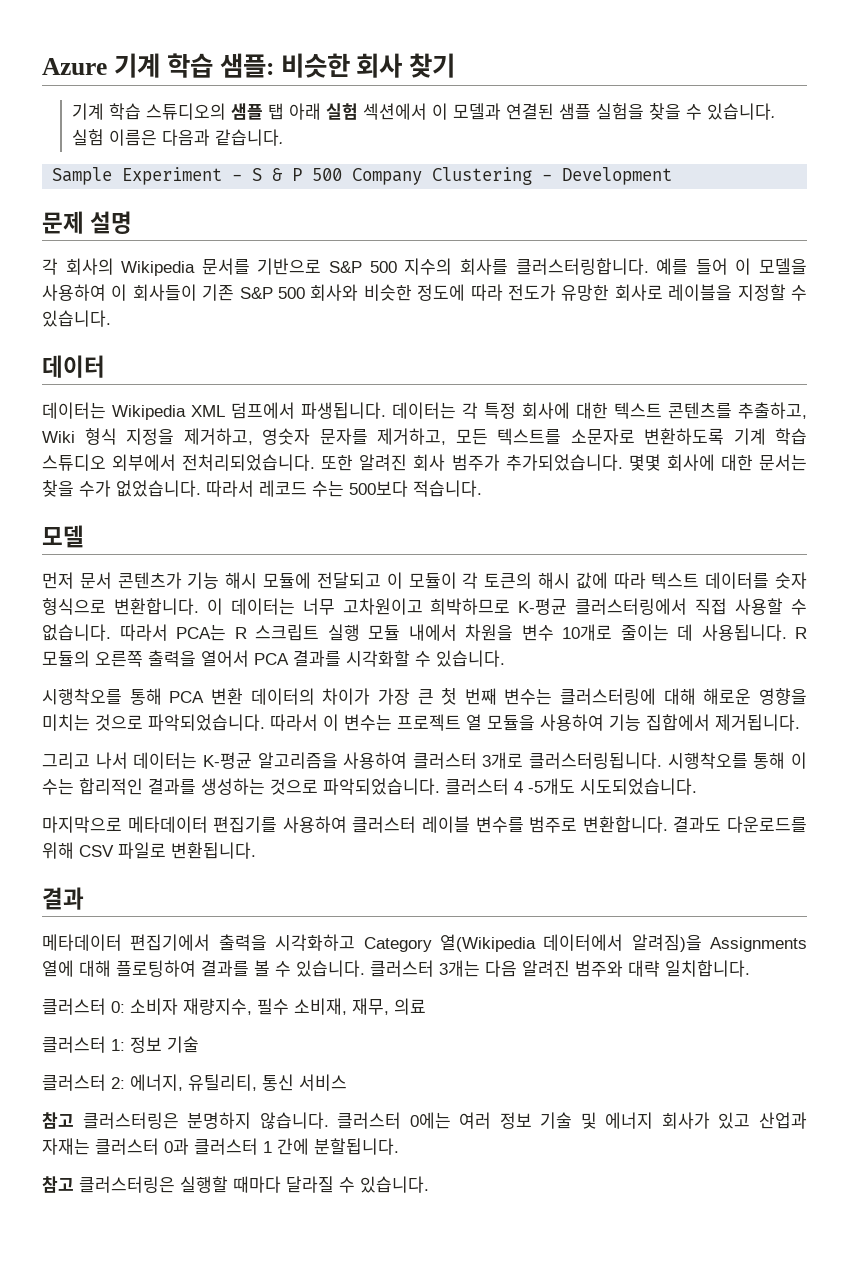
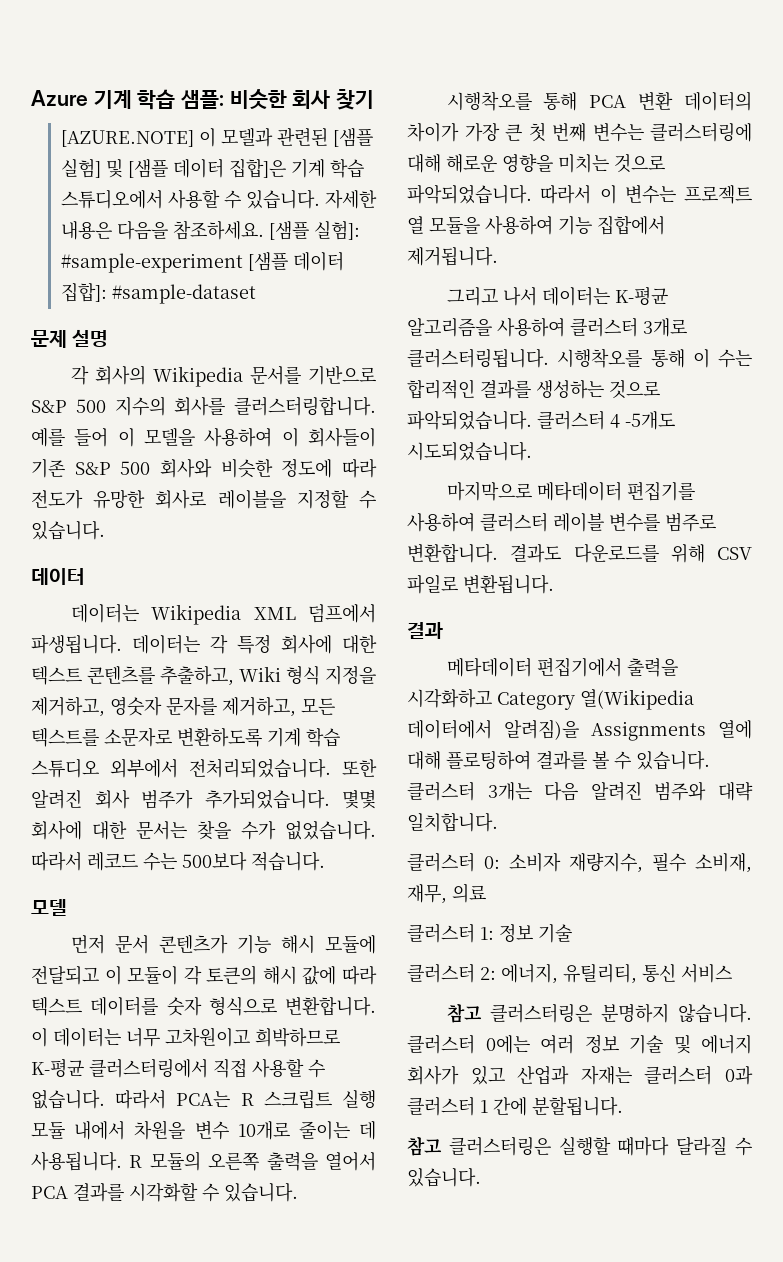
[71,103,776,120] [71,129,284,146] [52,167,673,185] 기계 학습 스튜디오의 샘플 탭 아래 실험 섹션에서 이 모델과 연결된 샘플 실험을 찾을 수 있습니다. 실험 이름은 다음과 같습니다. // Sample Experiment - S & P 500 Company Clustering - Development -> [60,128,373,147] [60,158,364,178] [60,189,377,209] [60,220,360,240] [60,251,344,273] [60,283,256,304] [AZURE.NOTE] 이 모델과 관련된 [샘플 실험] 및 [샘플 데이터 집합]은 기계 학습 스튜디오에서 사용할 수 있습니다. 자세한 내용은 다음을 참조하세요. [샘플 실험]: #sample-experiment [샘플 데이터 집합]: #sample-dataset

